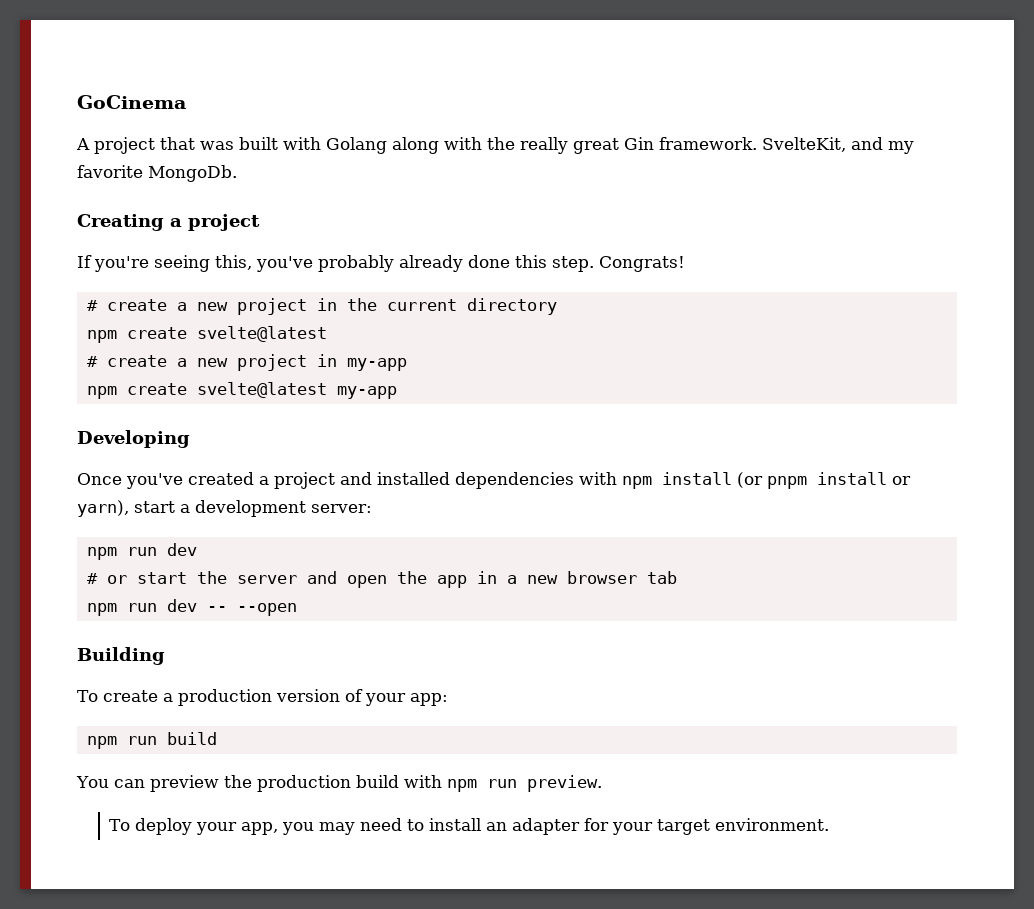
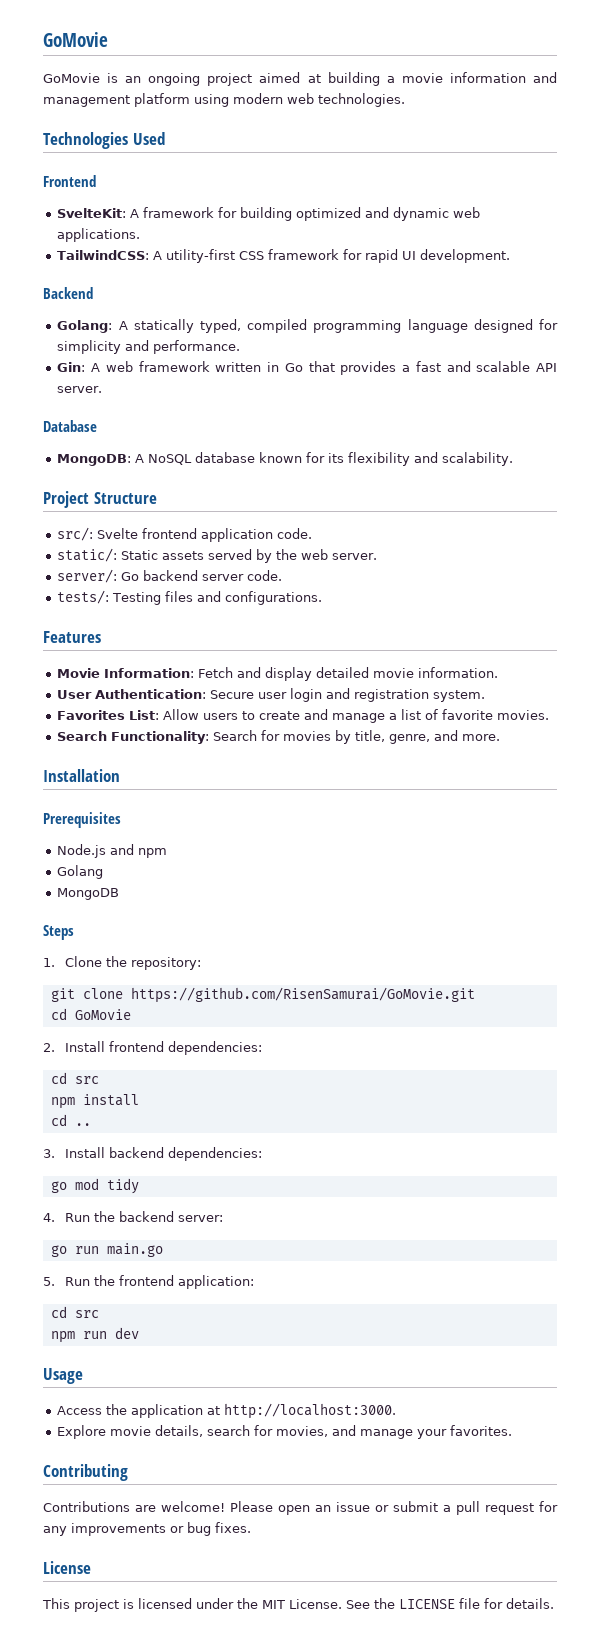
[77,95,186,109] [76,137,914,154] [77,165,237,182] [77,214,260,231] [77,255,685,272] [86,298,557,315] [86,326,327,343] [86,354,407,371] [86,382,397,399] [77,430,190,448] [77,472,911,489] [77,500,372,517] [86,543,197,560] [86,571,677,588] [86,599,297,616] [77,647,165,665] [77,689,448,706] [86,732,217,749] [76,775,602,792] [109,818,830,835] GoCinema // A project that was built with Golang along with the really great Gin framework. SvelteKit, and my favorite MongoDb. // Creating a project // If you're seeing this, you've probably already done this step. Congrats! // # create a new project in the current directory // npm create svelte@latest // # create a new project in my-app // npm create svelte@latest my-app // Developing // Once you've created a project and installed dependencies with npm install (or pnpm install or yarn), start a development server: // npm run dev // # or start the server and open the app in a new browser tab // npm run dev -- --open // Building // To create a production version of your app: // npm run build // You can preview the production build with npm run preview. // To deploy your app, you may need to install an adapter for your target environment. -> [43,32,108,47] [43,72,557,86] [43,93,405,107] [43,132,165,149] [43,175,96,187] [57,207,481,221] [57,228,141,242] [57,249,511,263] [43,287,93,299] [57,319,558,333] [57,340,241,354] [57,361,557,375] [57,386,103,393] [43,420,97,432] [57,452,514,466] [43,491,157,508] [57,527,313,542] [57,548,378,563] [57,569,283,583] [57,590,323,605] [43,631,101,643] [57,667,499,681] [57,688,486,702] [57,709,550,723] [57,730,501,744] [43,769,120,782] [43,812,121,828] [57,844,168,858] [57,865,104,879] [57,888,120,900] [43,925,74,940] [43,956,202,970] [50,987,475,1003] [50,1008,131,1020] [43,1041,263,1055] [50,1072,99,1084] [50,1094,139,1109] [50,1114,91,1126] [43,1147,263,1161] [50,1178,139,1194] [43,1211,224,1222] [50,1243,163,1257] [43,1275,255,1289] [50,1306,99,1318] [50,1327,139,1343] [43,1368,83,1384] [57,1403,397,1419] [57,1425,513,1439] [43,1464,128,1481] [43,1501,558,1515] [43,1522,251,1536] [43,1561,91,1574] [42,1598,554,1612] GoMovie // GoMovie is an ongoing project aimed at building a movie information and management platform using modern web technologies. // Technologies Used // Frontend // SvelteKit: A framework for building optimized and dynamic web applications. // TailwindCSS: A utility-first CSS framework for rapid UI development. // Backend // Golang: A statically typed, compiled programming language designed for simplicity and performance. // Gin: A web framework written in Go that provides a fast and scalable API server. // Database // MongoDB: A NoSQL database known for its flexibility and scalability. // Project Structure // src/: Svelte frontend application code. // static/: Static assets served by the web server. // server/: Go backend server code. // tests/: Testing files and configurations. // Features // Movie Information: Fetch and display detailed movie information. // User Authentication: Secure user login and registration system. // Favorites List: Allow users to create and manage a list of favorite movies. // Search Functionality: Search for movies by title, genre, and more. // Installation // Prerequisites // Node.js and npm // Golang // MongoDB // Steps // 1. Clone the repository: // git clone https://github.com/RisenSamurai/GoMovie.git // cd GoMovie // 2. Install frontend dependencies: // cd src // npm install // cd .. // 3. Install backend dependencies: // go mod tidy // 4. Run the backend server: // go run main.go // 5. Run the frontend application: // cd src // npm run dev // Usage // Access the application at http://localhost:3000. // Explore movie details, search for movies, and manage your favorites. // Contributing // Contributions are welcome! Please open an issue or submit a pull request for any improvements or bug fixes. // License // This project is licensed under the MIT License. See the LICENSE file for details.

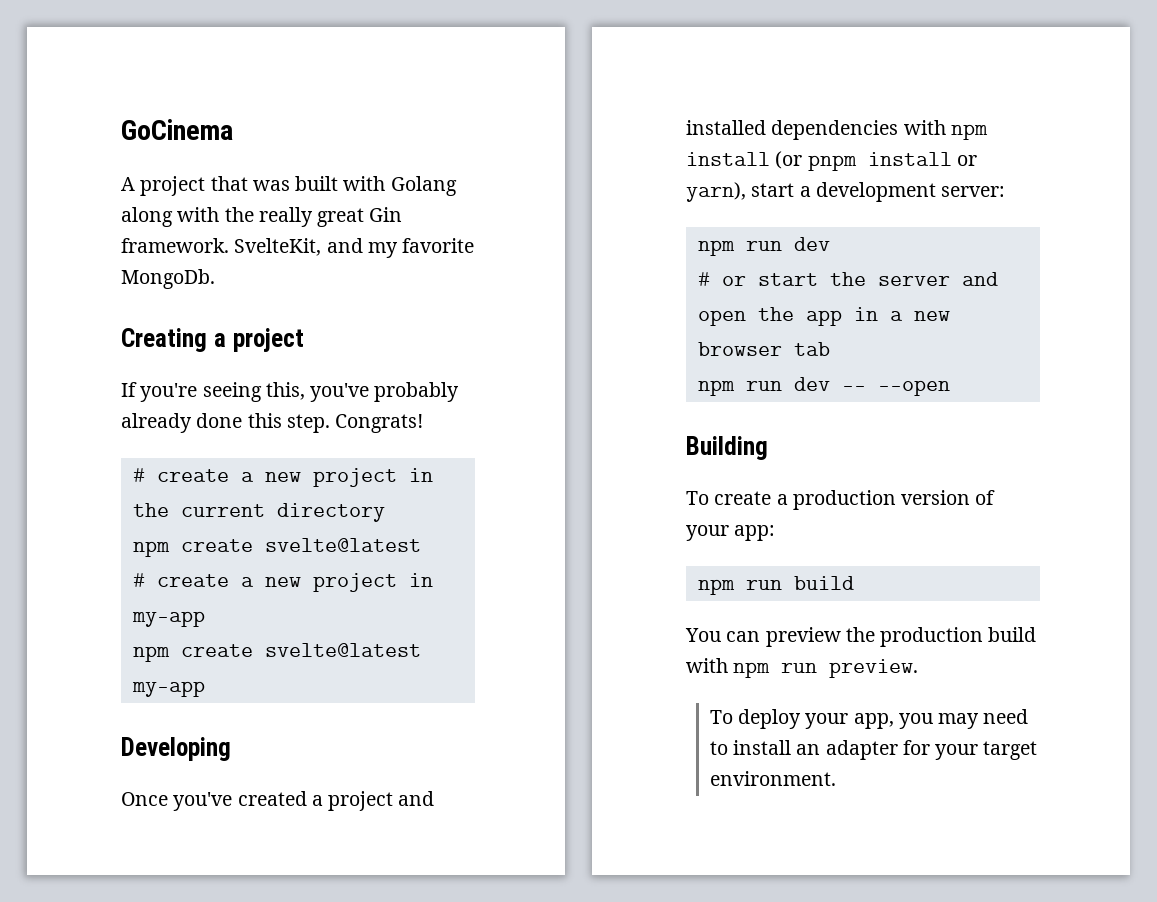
[43,32,108,47] [43,72,557,86] [43,93,405,107] [43,132,165,149] [43,175,96,187] [57,207,481,221] [57,228,141,242] [57,249,511,263] [43,287,93,299] [57,319,558,333] [57,340,241,354] [57,361,557,375] [57,386,103,393] [43,420,97,432] [57,452,514,466] [43,491,157,508] [57,527,313,542] [57,548,378,563] [57,569,283,583] [57,590,323,605] [43,631,101,643] [57,667,499,681] [57,688,486,702] [57,709,550,723] [57,730,501,744] [43,769,120,782] [43,812,121,828] [57,844,168,858] [57,865,104,879] [57,888,120,900] [43,925,74,940] [43,956,202,970] [50,987,475,1003] [50,1008,131,1020] [43,1041,263,1055] [50,1072,99,1084] [50,1094,139,1109] [50,1114,91,1126] [43,1147,263,1161] [50,1178,139,1194] [43,1211,224,1222] [50,1243,163,1257] [43,1275,255,1289] [50,1306,99,1318] [50,1327,139,1343] [43,1368,83,1384] [57,1403,397,1419] [57,1425,513,1439] [43,1464,128,1481] [43,1501,558,1515] [43,1522,251,1536] [43,1561,91,1574] [42,1598,554,1612] GoMovie // GoMovie is an ongoing project aimed at building a movie information and management platform using modern web technologies. // Technologies Used // Frontend // SvelteKit: A framework for building optimized and dynamic web applications. // TailwindCSS: A utility-first CSS framework for rapid UI development. // Backend // Golang: A statically typed, compiled programming language designed for simplicity and performance. // Gin: A web framework written in Go that provides a fast and scalable API server. // Database // MongoDB: A NoSQL database known for its flexibility and scalability. // Project Structure // src/: Svelte frontend application code. // static/: Static assets served by the web server. // server/: Go backend server code. // tests/: Testing files and configurations. // Features // Movie Information: Fetch and display detailed movie information. // User Authentication: Secure user login and registration system. // Favorites List: Allow users to create and manage a list of favorite movies. // Search Functionality: Search for movies by title, genre, and more. // Installation // Prerequisites // Node.js and npm // Golang // MongoDB // Steps // 1. Clone the repository: // git clone https://github.com/RisenSamurai/GoMovie.git // cd GoMovie // 2. Install frontend dependencies: // cd src // npm install // cd .. // 3. Install backend dependencies: // go mod tidy // 4. Run the backend server: // go run main.go // 5. Run the frontend application: // cd src // npm run dev // Usage // Access the application at http://localhost:3000. // Explore movie details, search for movies, and manage your favorites. // Contributing // Contributions are welcome! Please open an issue or submit a pull request for any improvements or bug fixes. // License // This project is licensed under the MIT License. See the LICENSE file for details. -> [121,119,233,140] [121,176,457,196] [121,207,403,227] [121,238,475,258] [121,269,215,289] [121,328,304,352] [121,382,460,402] [121,413,424,433] [132,468,433,487] [132,503,385,522] [132,538,421,557] [132,573,433,592] [131,611,205,627] [132,643,421,662] [131,681,205,697] [121,737,231,761] [121,791,435,811] [686,120,988,140] [686,151,977,171] [686,182,1006,202] [697,237,830,256] [697,272,998,286] [697,307,950,326] [697,342,830,356] [697,377,950,396] [686,436,768,460] [686,490,996,510] [686,525,776,541] [697,576,854,595] [685,627,1037,647] [686,658,919,678] [709,709,1029,729] [709,740,1038,760] [709,771,836,786] GoCinema // A project that was built with Golang along with the really great Gin framework. SvelteKit, and my favorite MongoDb. // Creating a project // If you're seeing this, you've probably already done this step. Congrats! // # create a new project in the current directory // npm create svelte@latest // # create a new project in my-app // npm create svelte@latest my-app // Developing // Once you've created a project and installed dependencies with npm install (or pnpm install or yarn), start a development server: // npm run dev // # or start the server and open the app in a new browser tab // npm run dev -- --open // Building // To create a production version of your app: // npm run build // You can preview the production build with npm run preview. // To deploy your app, you may need to install an adapter for your target environment.

